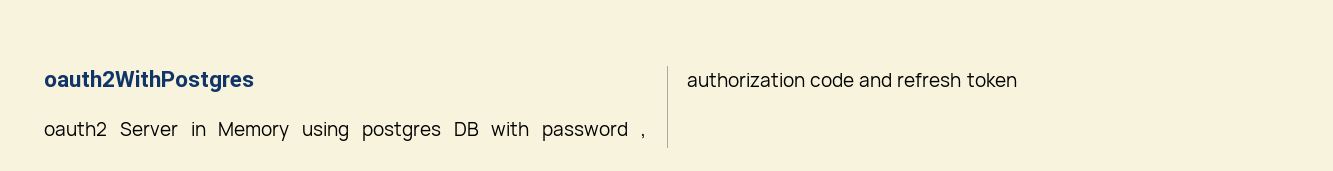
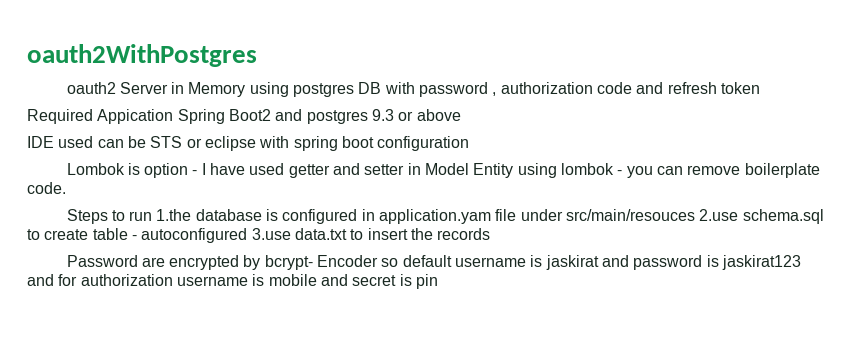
(1017, 80) none -> [27,109,461,124] [27,136,470,151] [66,163,820,178] [27,182,66,194] [66,209,824,224] [27,228,491,243] [66,255,802,270] [27,274,438,289] // Required Appication Spring Boot2 and postgres 9.3 or above // IDE used can be STS or eclipse with spring boot configuration // Lombok is option - I have used getter and setter in Model Entity using lombok - you can remove boilerplate code. // Steps to run 1.the database is configured in application.yam file under src/main/resouces 2.use schema.sql to create table - autoconfigured 3.use data.txt to insert the records // Password are encrypted by bcrypt- Encoder so default username is jaskirat and password is jaskirat123 and for authorization username is mobile and secret is pin

